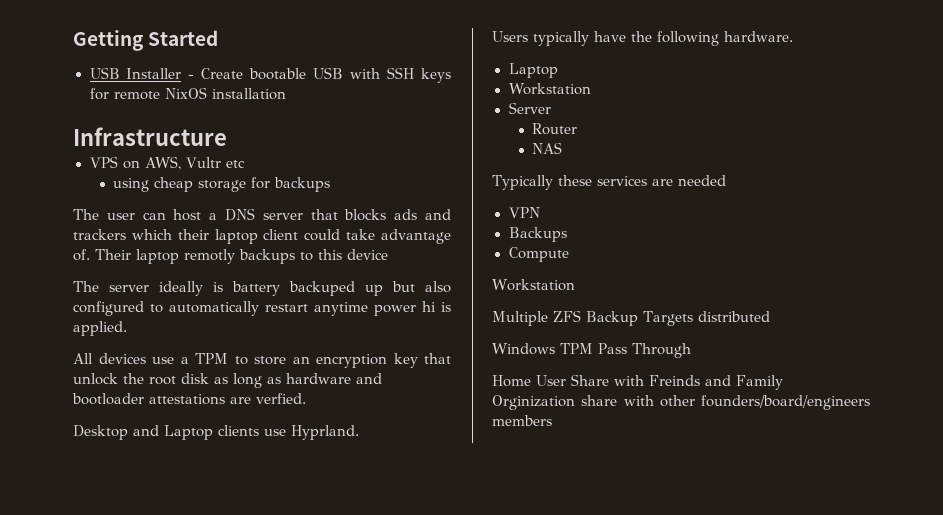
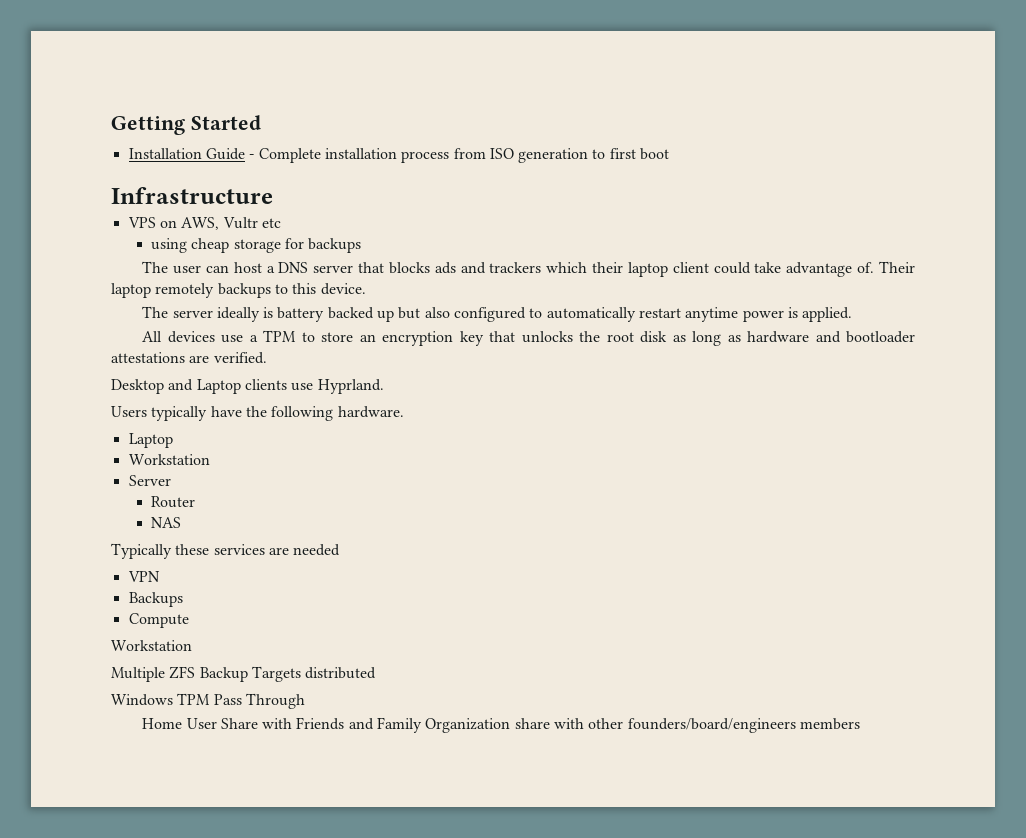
[89,67,451,83] [89,87,286,100] USB Installer - Create bootable USB with SSH keys for remote NixOS installation -> [128,148,670,163] Installation Guide - Complete installation process from ISO generation to first boot
[184,249,235,264] remotly -> [155,283,215,298] remotely
[347,249,388,260] device -> [320,283,366,295] device.
[289,281,355,296] backuped -> [327,307,374,319] backed
[422,301,436,312] hi -> (784, 316) none
[73,373,118,385] unlock -> [521,331,573,343] unlocks
[256,393,306,404] verfied. -> [213,352,267,364] verified.
[649,375,700,386] Freinds -> [296,717,345,730] Friends
[492,395,575,410] Orginization -> [425,718,511,733] Organization

